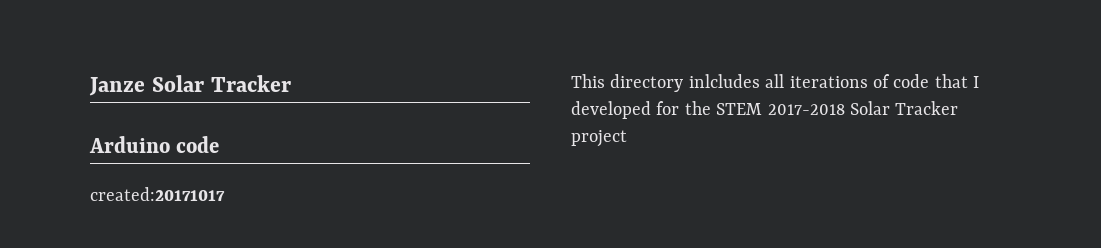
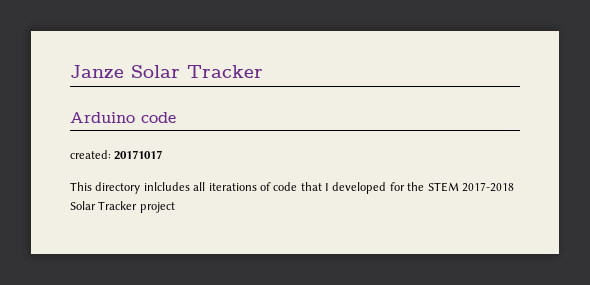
[90,187,225,201] created:20171017 -> [70,150,163,160] created: 20171017

